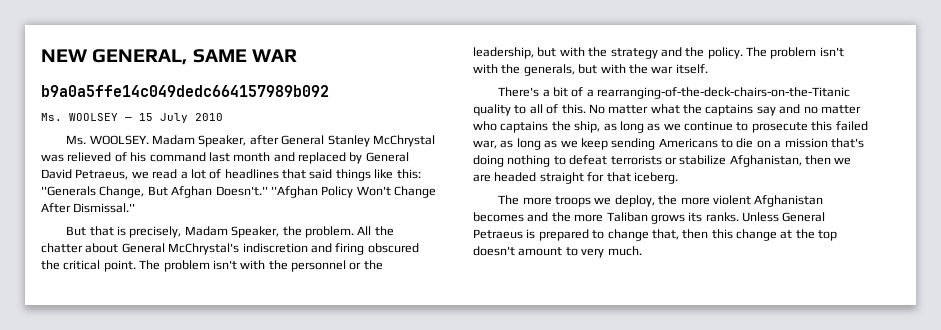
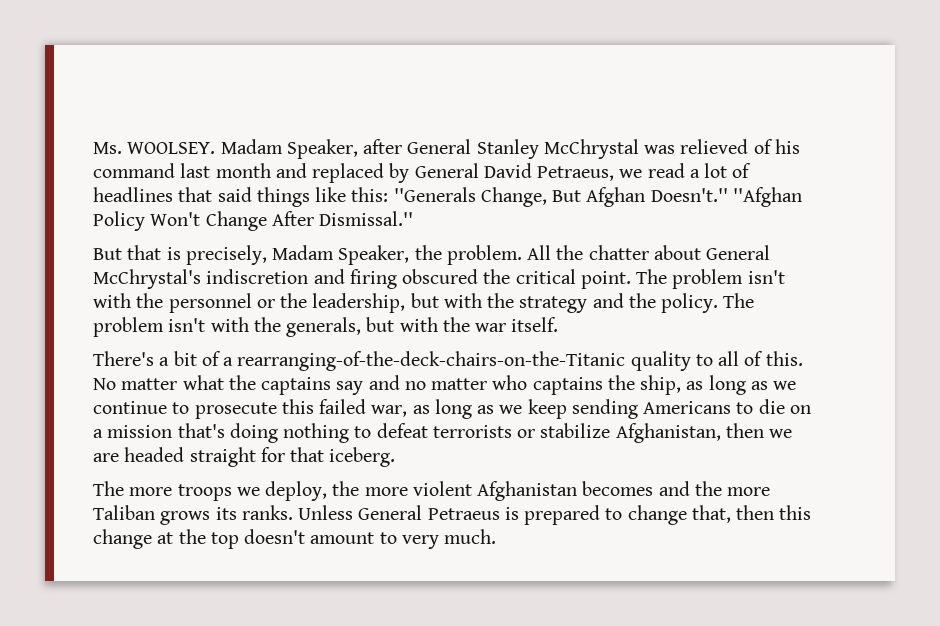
[41,49,297,65] [41,85,329,97] [41,113,223,123] NEW GENERAL, SAME WAR // b9a0a5ffe14c049dedc664157989b092 // Ms. WOOLSEY — 15 July 2010 // -> (93, 148) none

